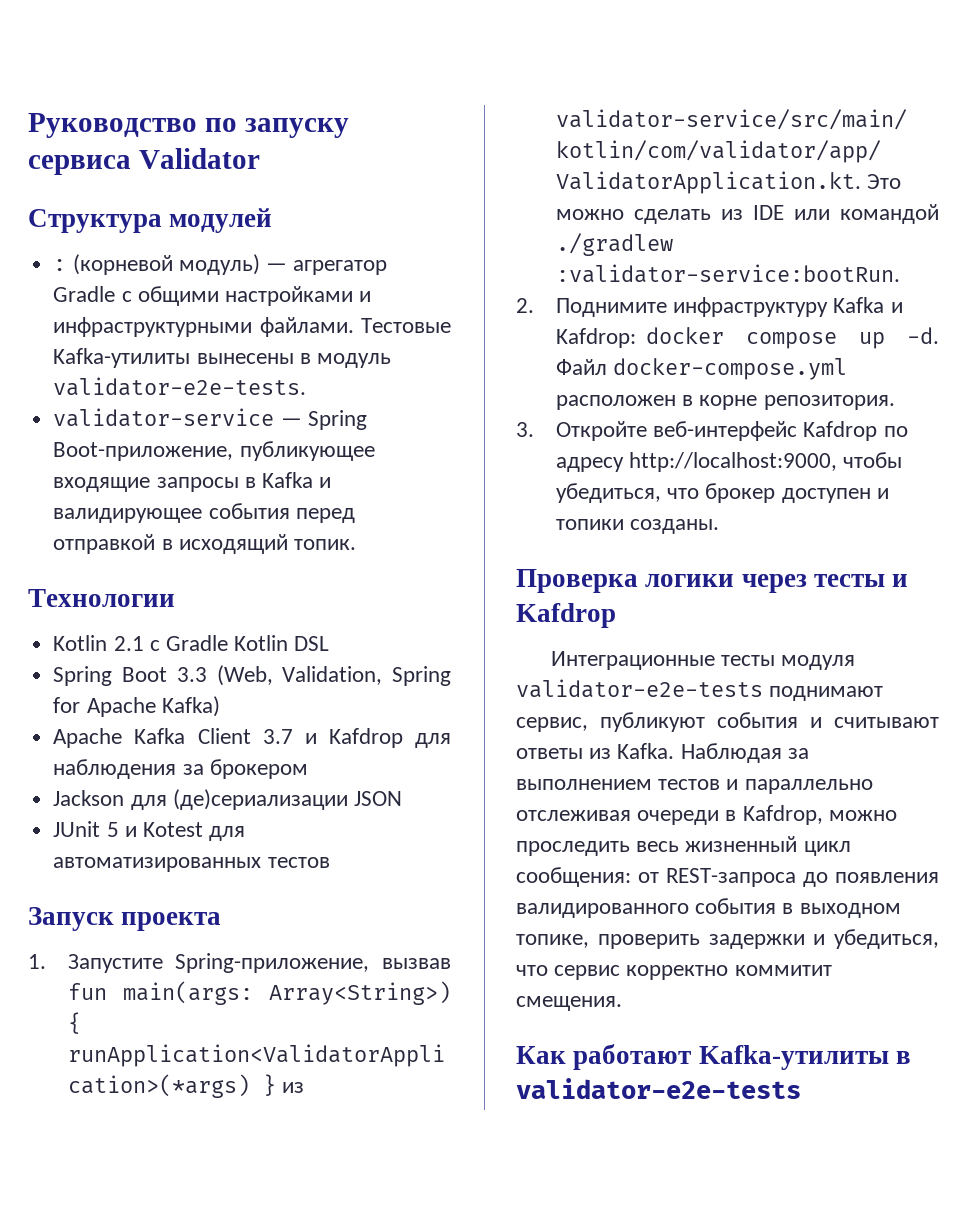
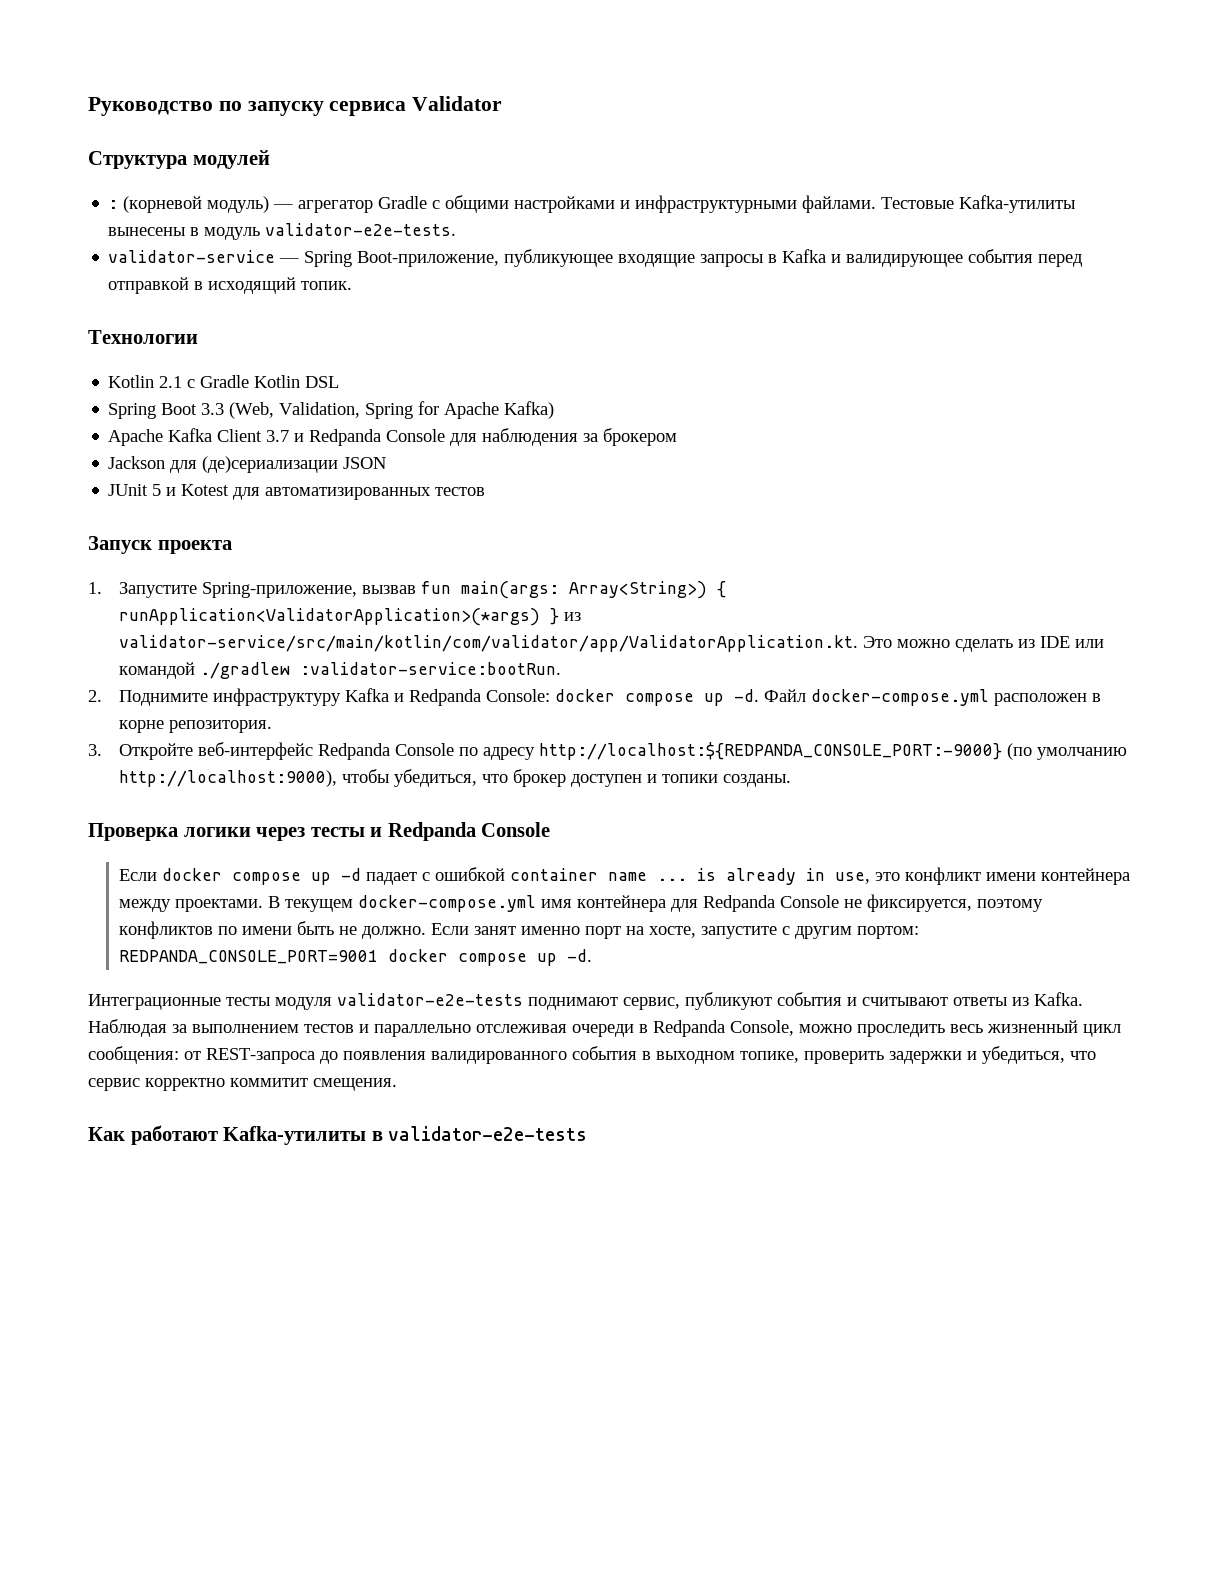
[328,728,403,748] Kafdrop -> [309,429,446,446] Redpanda Console
[555,328,636,348] Kafdrop: -> [408,689,550,706] Redpanda Console:
[803,421,908,441] [555,452,838,472] Kafdrop по адресу http://localhost:9000, -> [317,742,1127,760] [118,770,337,787] Redpanda Console по адресу http://localhost:${REDPANDA_CONSOLE_PORT:-9000} (по умолчанию http://localhost:9000),
[516,603,616,628] Kafdrop -> [387,822,551,841] [118,867,1130,885] [118,894,1043,912] [118,921,919,939] [118,949,592,966] Redpanda Console // Если docker compose up -d падает с ошибкой container name ... is already in use, это конфликт имени контейнера между проектами. В текущем docker-compose.yml имя контейнера для Redpanda Console не фиксируется, поэтому конфликтов по имени быть не должно. Если занят именно порт на хосте, запустите с другим портом: REDPANDA_CONSOLE_PORT=9001 docker compose up -d.
[742,805,823,825] Kafdrop, -> [653,1020,794,1037] Redpanda Console,

